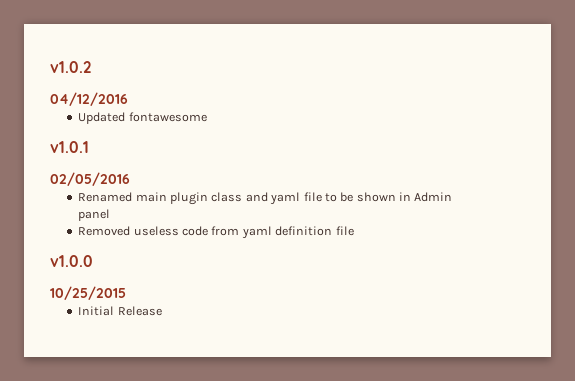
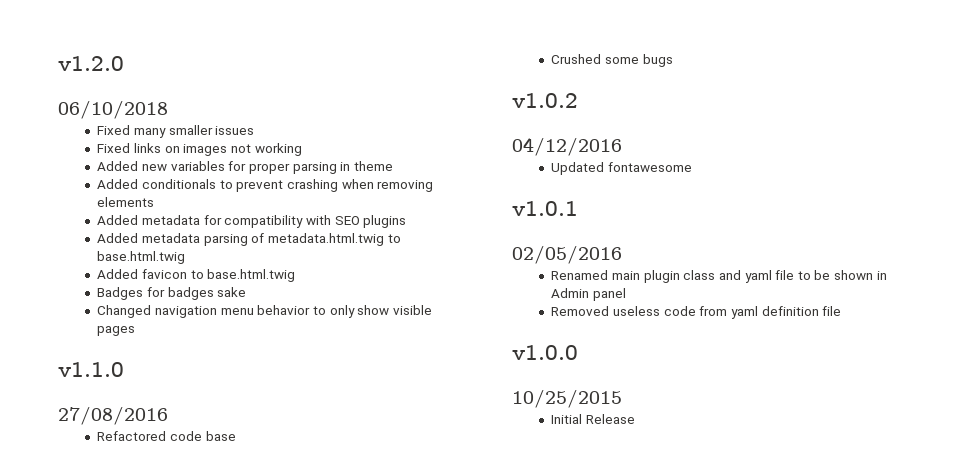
(50, 67) none -> [58,56,124,71] [58,100,168,119] [97,125,255,138] [97,143,302,156] [97,161,393,174] [97,179,434,192] [97,197,155,207] [97,215,407,228] [97,233,401,246] [97,251,186,264] [97,269,296,282] [97,287,247,300] [97,305,432,318] [97,326,136,336] [58,362,124,377] [58,406,168,425] [97,431,236,441] [551,54,673,67] v1.2.0 // 06/10/2018 // Fixed many smaller issues // Fixed links on images not working // Added new variables for proper parsing in theme // Added conditionals to prevent crashing when removing elements // Added metadata for compatibility with SEO plugins // Added metadata parsing of metadata.html.twig to base.html.twig // Added favicon to base.html.twig // Badges for badges sake // Changed navigation menu behavior to only show visible pages // v1.1.0 // 27/08/2016 // Refactored code base // Crushed some bugs //

